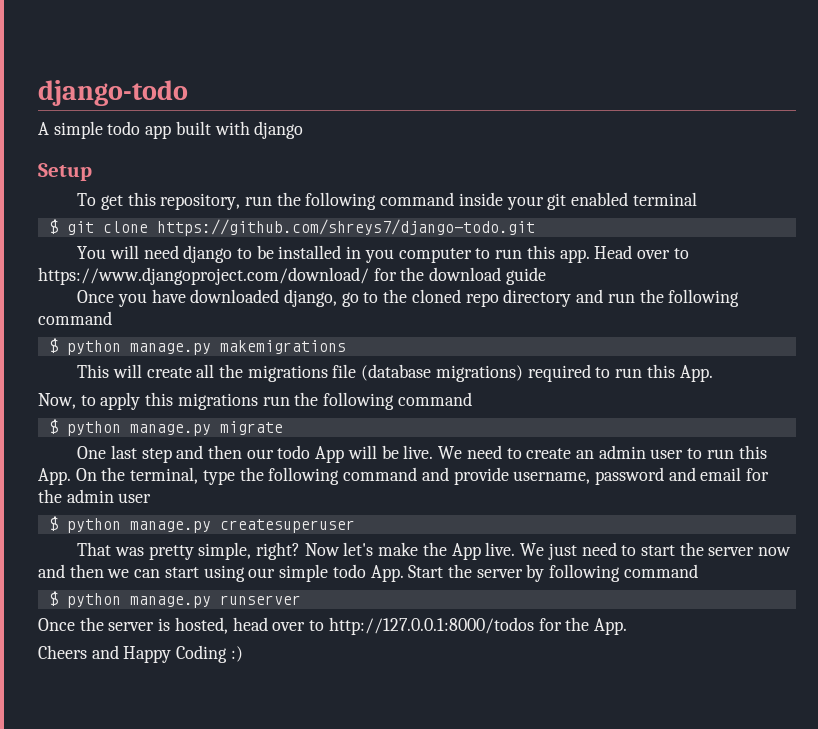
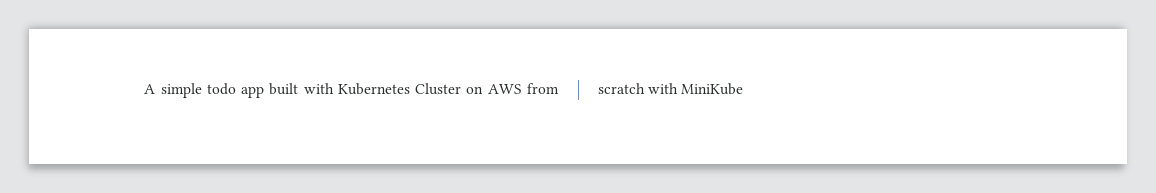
[38,80,188,106] django-todo // -> (144, 89) none
[254,121,304,139] [38,163,92,181] [77,192,697,210] [48,219,535,236] [77,245,689,263] [38,267,546,285] [77,289,740,307] [38,311,112,325] [48,338,346,355] [77,364,713,382] [38,392,472,410] [48,419,283,436] [77,445,767,463] [38,467,770,485] [38,489,152,503] [48,516,355,533] [77,542,792,560] [38,564,698,582] [48,591,301,608] [38,617,627,635] [38,645,243,663] django // Setup // To get this repository, run the following command inside your git enabled terminal // $ git clone https://github.com/shreys7/django-todo.git // You will need django to be installed in you computer to run this app. Head over to https://www.djangoproject.com/download/ for the download guide // Once you have downloaded django, go to the cloned repo directory and run the following command // $ python manage.py makemigrations // This will create all the migrations file (database migrations) required to run this App. // Now, to apply this migrations run the following command // $ python manage.py migrate // One last step and then our todo App will be live. We need to create an admin user to run this App. On the terminal, type the following command and provide username, password and email for the admin user // $ python manage.py createsuperuser // That was pretty simple, right? Now let's make the App live. We just need to start the server now and then we can start using our simple todo App. Start the server by following command // $ python manage.py runserver // Once the server is hosted, head over to http://127.0.0.1:8000/todos for the App. // Cheers and Happy Coding :) -> [337,83,744,95] Kubernetes Cluster on AWS from scratch with MiniKube

